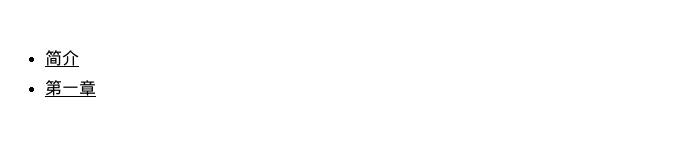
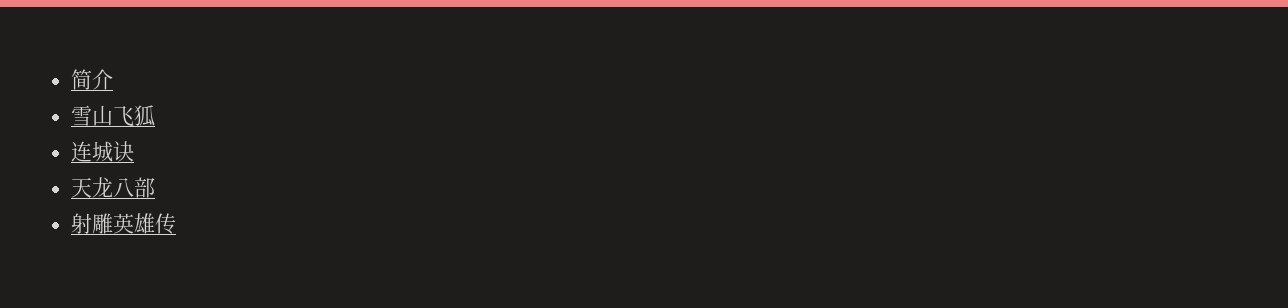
[44,80,96,96] 第一章 -> [71,105,156,126] [71,141,135,162] [71,177,156,198] [71,213,177,234] 雪山飞狐 // 连城诀 // 天龙八部 // 射雕英雄传

